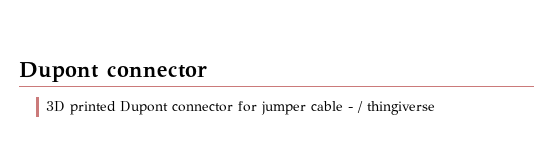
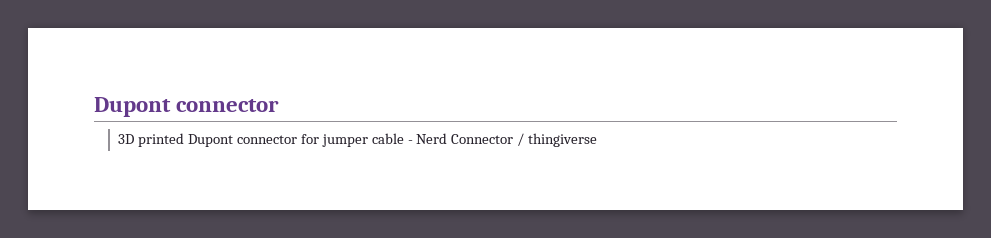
(354, 109) none -> [416,133,514,144] Nerd Connector

